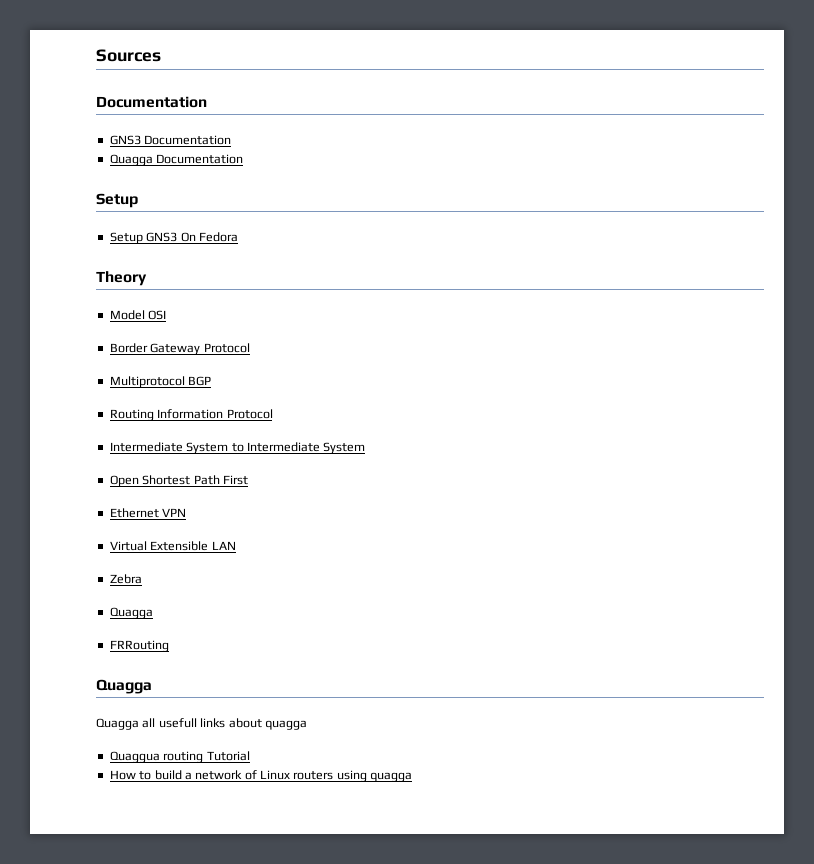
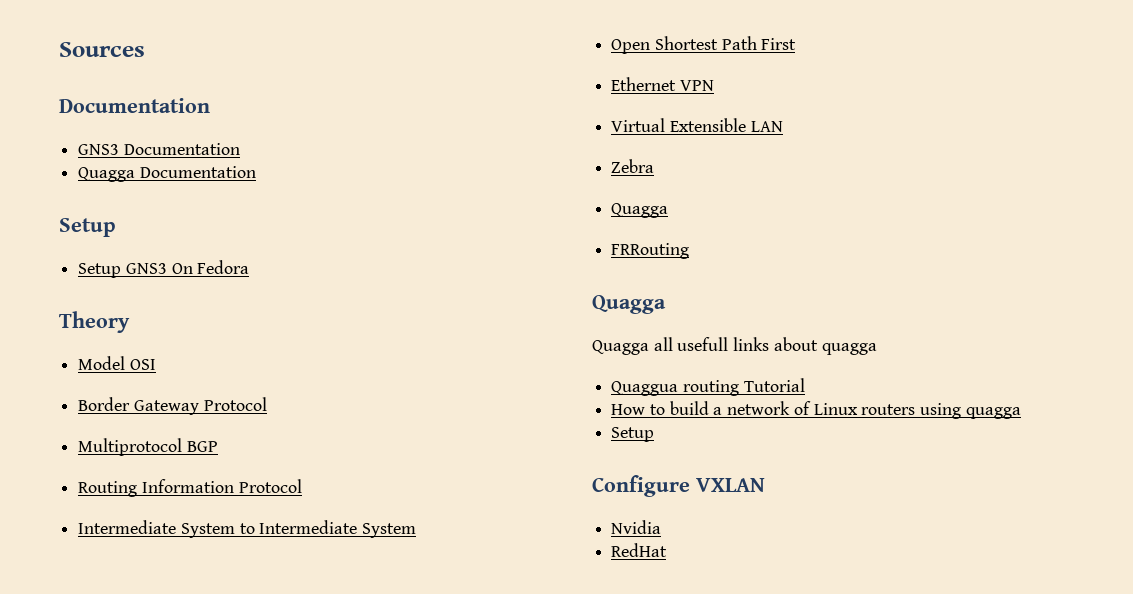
(413, 777) none -> [611,427,655,442] [592,475,765,497] [611,520,662,534] [611,543,668,557] // Setup // Configure VXLAN // Nvidia // RedHat

